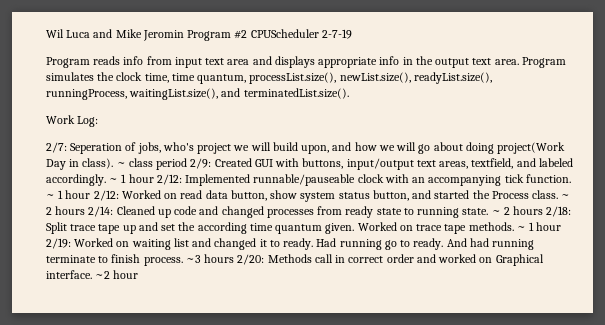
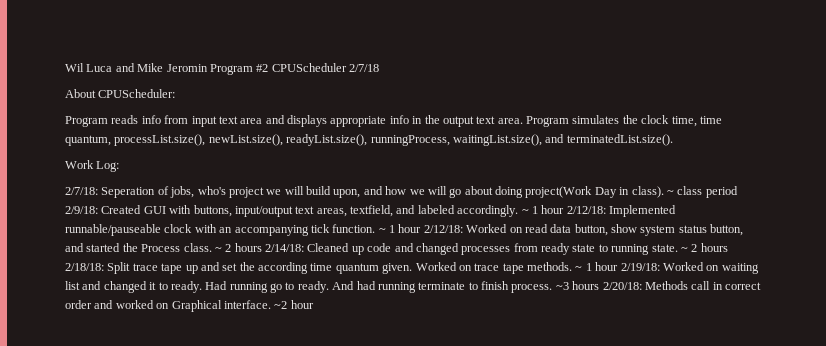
[321,29,352,39] 2-7-19 -> [349,64,379,72] [65,89,176,98] 2/7/18 // About CPUScheduler:
[46,142,67,153] 2/7: -> [65,187,98,195] 2/7/18:
[190,158,212,169] 2/9: -> [65,206,98,214] 2/9/18:
[156,174,182,185] 2/12: -> [566,206,606,214] 2/12/18:
[93,190,119,201] 2/12: -> [423,225,463,233] 2/12/18:
[88,206,114,217] 2/14: -> [265,244,304,252] 2/14/18:
[546,206,572,217] 2/18: -> [65,263,104,271] 2/18/18:
[46,238,71,249] 2/19: -> [620,263,660,271] 2/19/18:
[237,254,265,265] 2/20: -> [602,282,642,290] 2/20/18:

